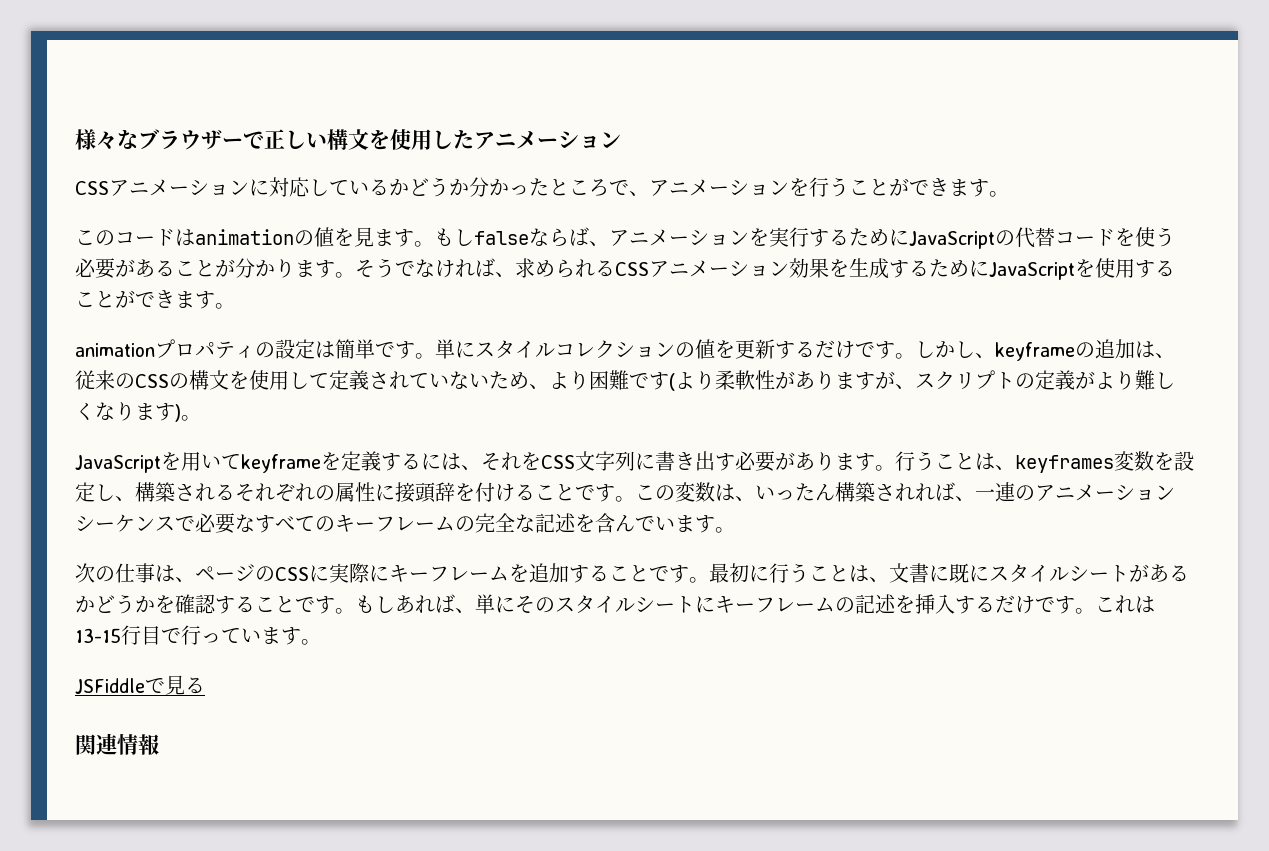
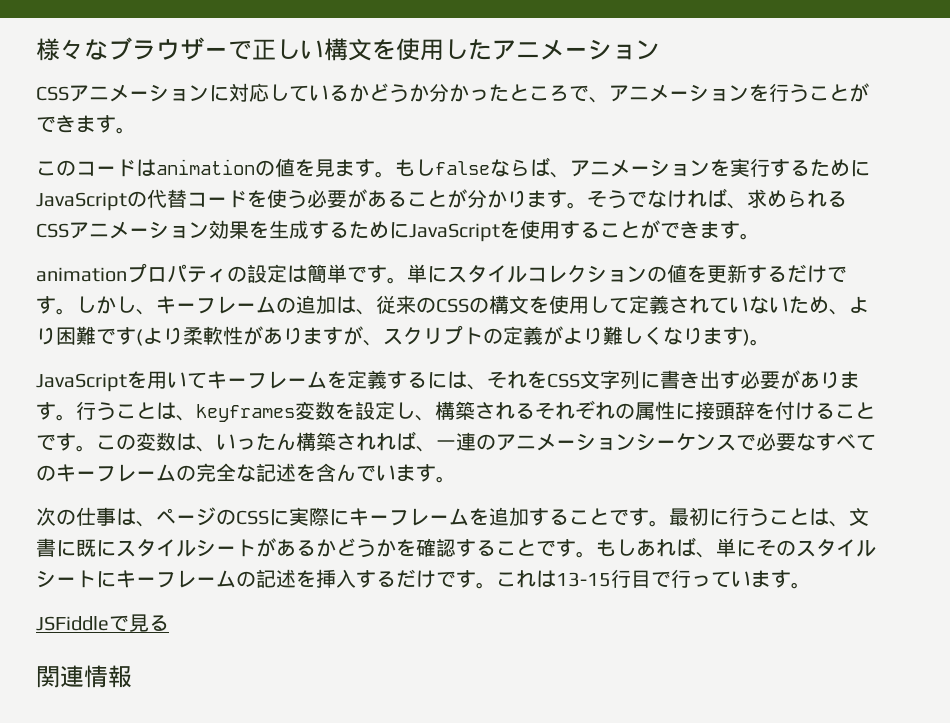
[995,342,1075,361] keyframe -> [156,296,276,314] キーフレーム
[241,454,321,473] keyframe -> [207,371,327,389] キーフレーム

